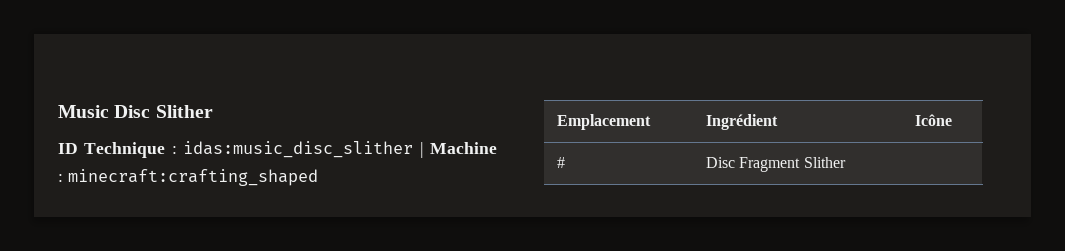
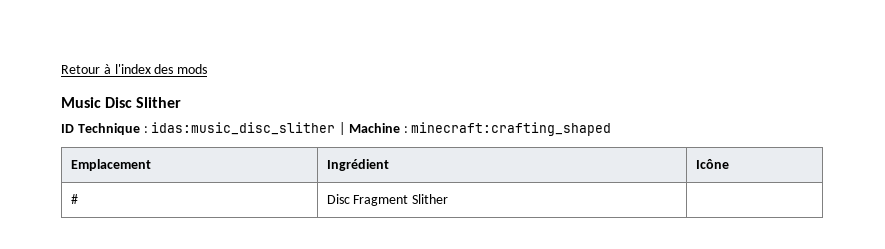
(58, 111) none -> [61,64,208,74] Retour à l'index des mods //

